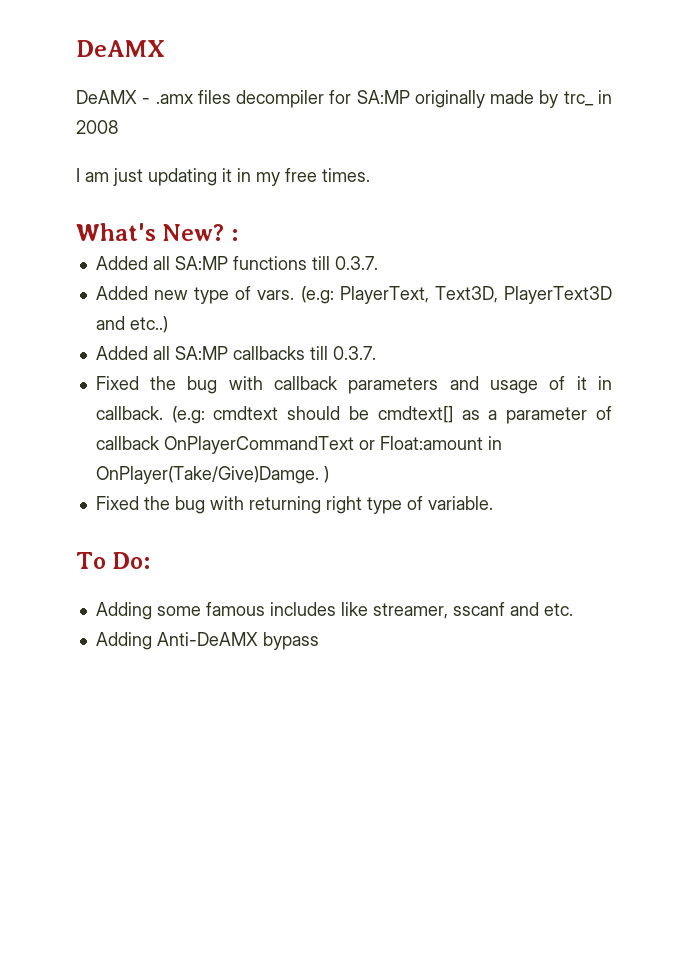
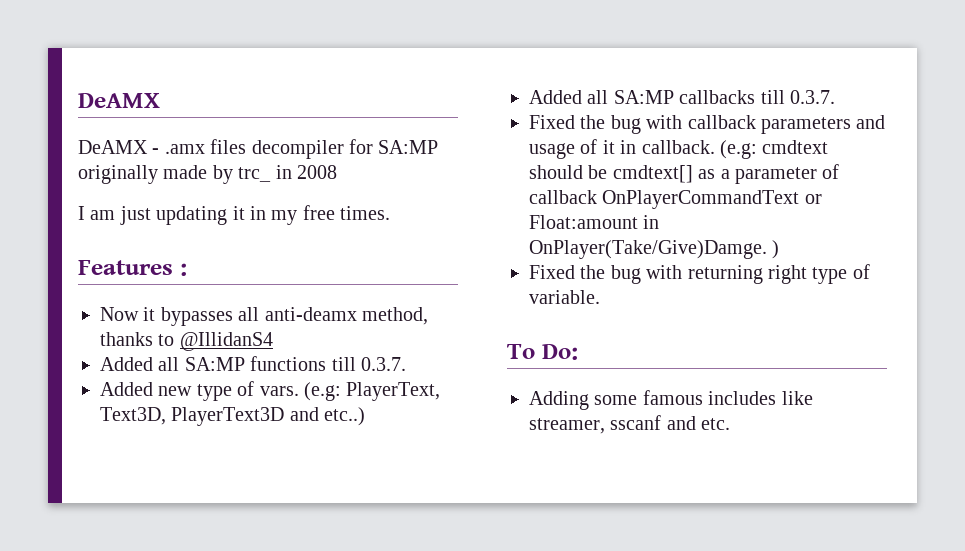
[76,223,225,241] What's New? -> [78,260,173,275] Features
(238, 235) none -> [100,307,428,326] [100,332,273,351] // Now it bypasses all anti-deamx method, thanks to @IllidanS4
[95,632,319,650] // Adding Anti-DeAMX bypass -> (731, 424) none

